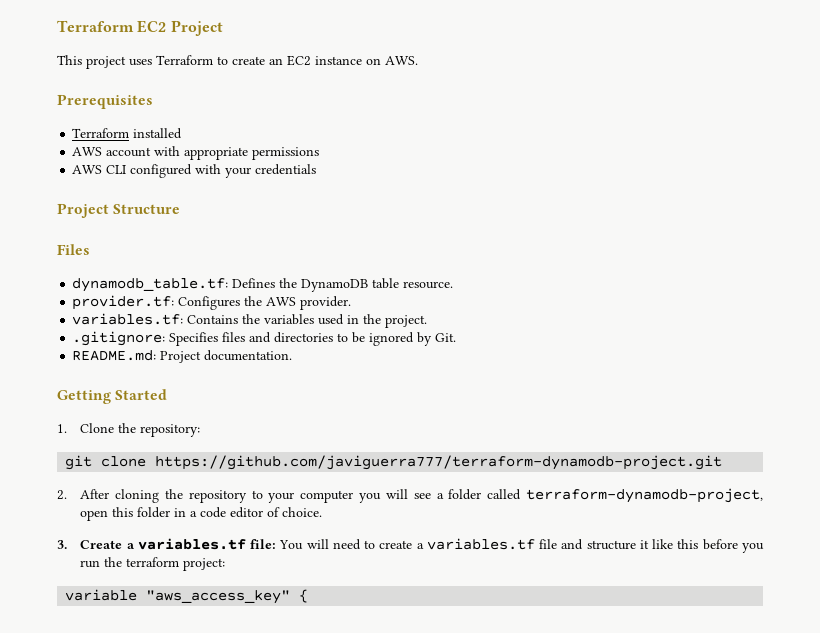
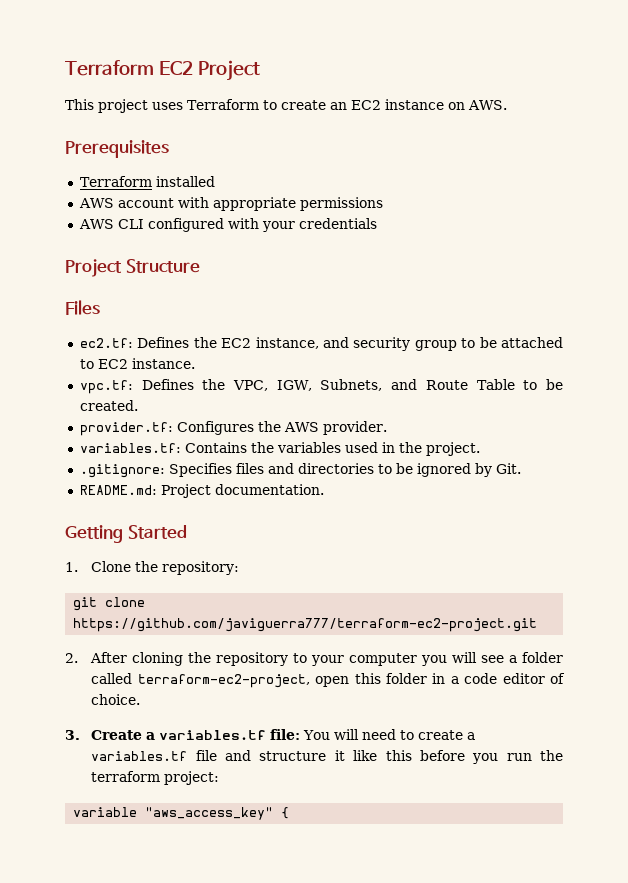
[72,278,454,292] dynamodb_table.tf: Defines the DynamoDB table resource. -> [79,337,563,351] [79,358,195,369] [79,379,563,394] [79,400,138,411] ec2.tf: Defines the EC2 instance, and security group to be attached to EC2 instance. // vpc.tf: Defines the VPC, IGW, Subnets, and Route Table to be created.
[155,455,723,470] https://github.com/javiguerra777/terraform-dynamodb-project.git -> [73,618,538,632] https://github.com/javiguerra777/terraform-ec2-project.git
[526,488,764,503] terraform-dynamodb-project, -> [137,674,310,688] terraform-ec2-project,

